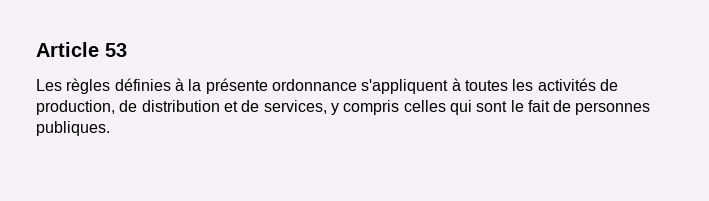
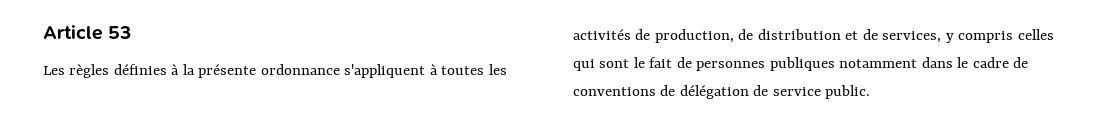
[36,121,110,136] publiques. -> [769,57,1029,71] [573,85,871,99] publiques notamment dans le cadre de conventions de délégation de service public.

